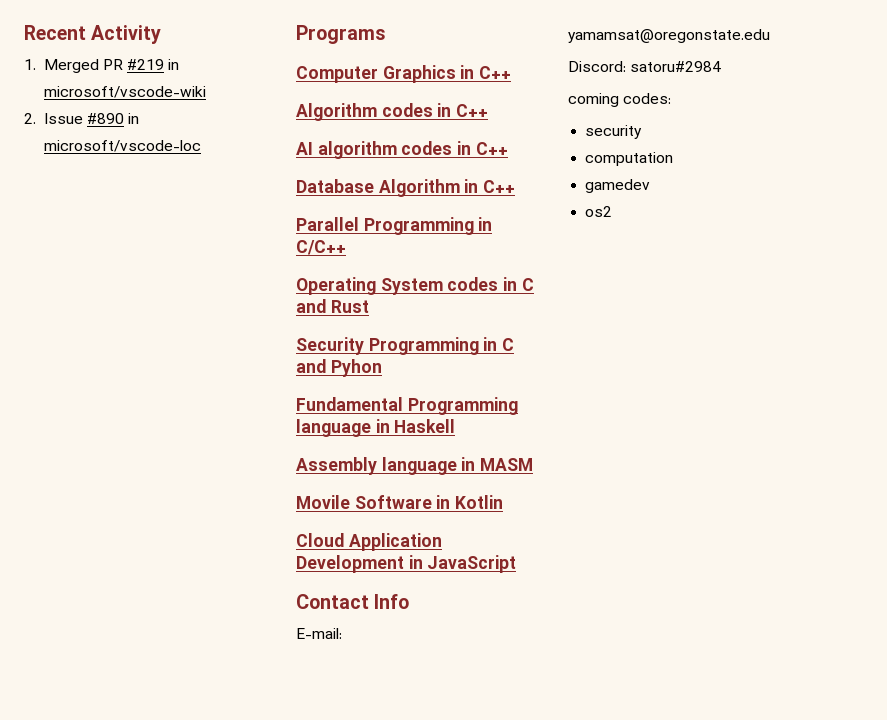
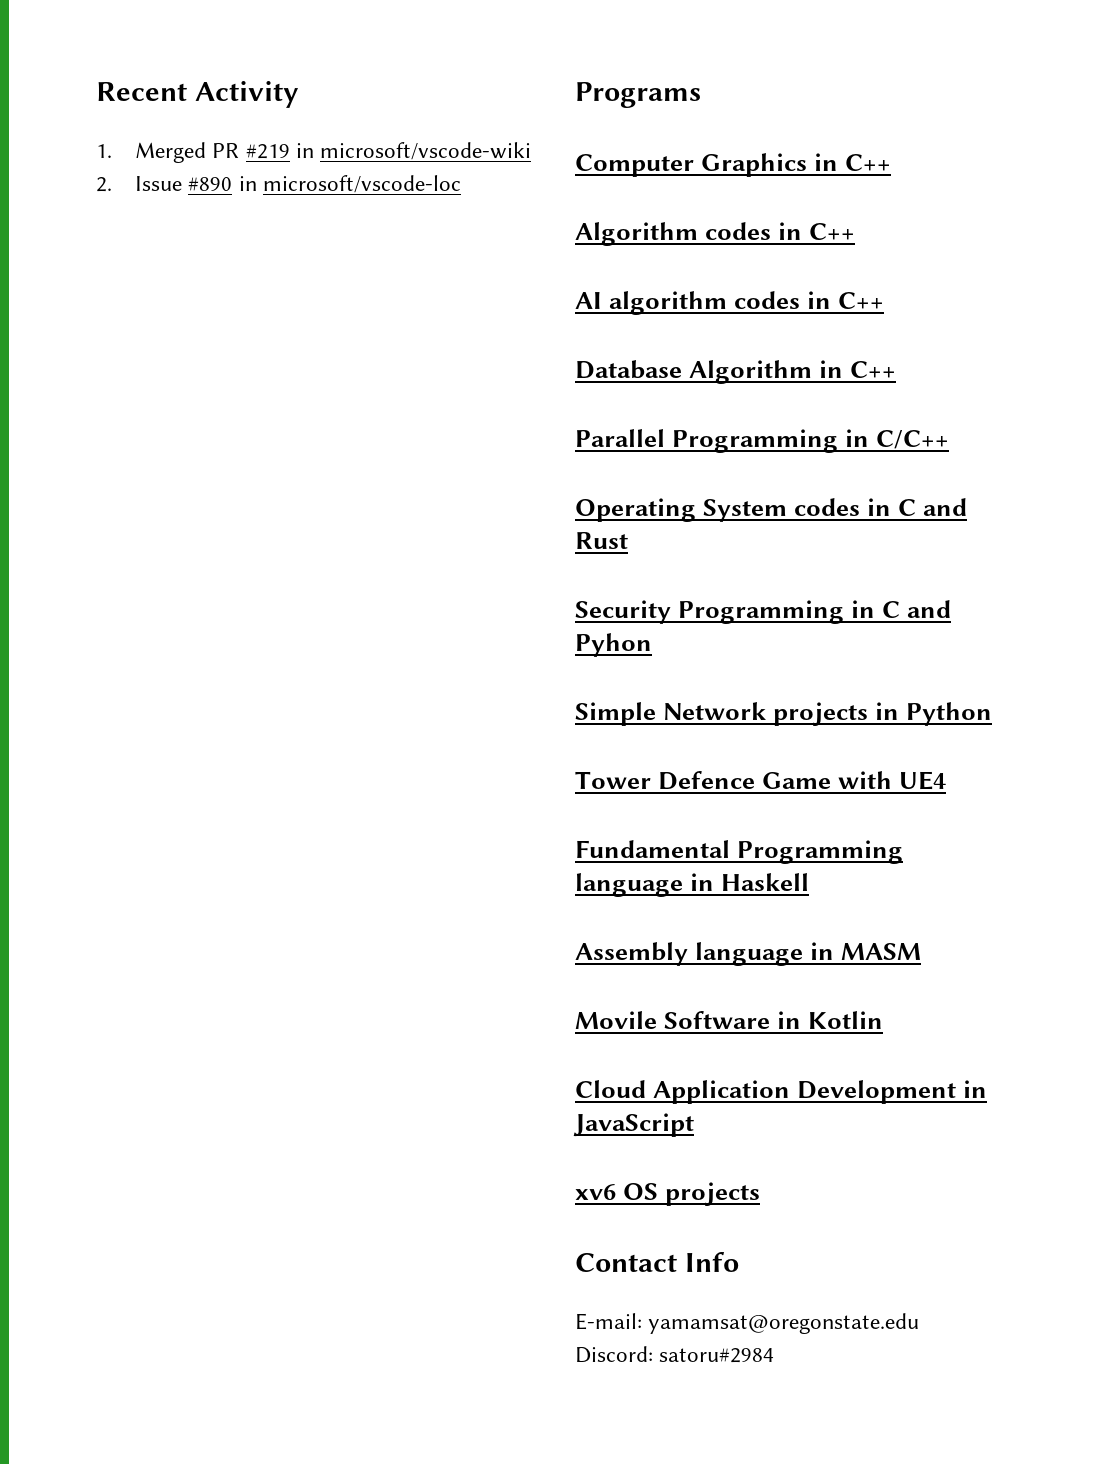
(382, 368) none -> [575,702,993,726] [575,771,947,790] // Simple Network projects in Python // Tower Defence Game with UE4
(517, 564) none -> [575,1182,761,1206] // xv6 OS projects
[568,93,672,107] [585,125,643,139] [585,152,674,166] [585,179,651,193] [585,206,613,217] // coming codes: // security // computation // gamedev // os2 -> (775, 1355) none

